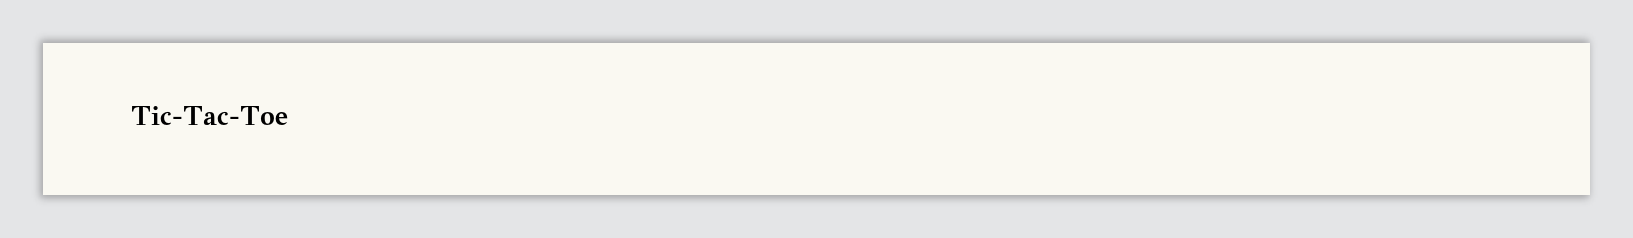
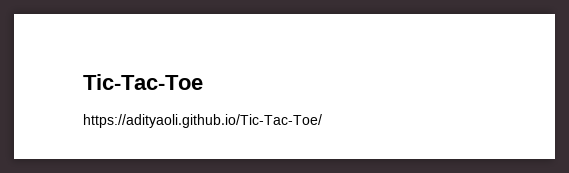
(288, 115) none -> [83,114,322,128] // https://adityaoli.github.io/Tic-Tac-Toe/

